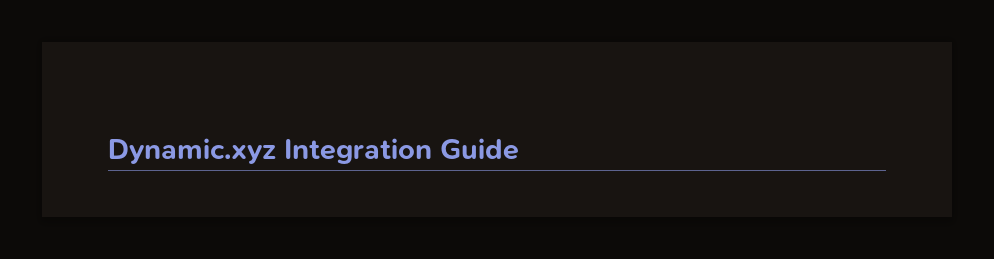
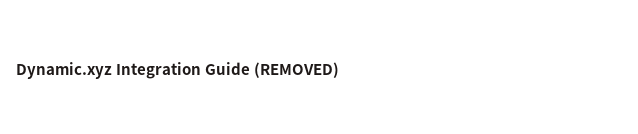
(519, 149) none -> [254,62,340,78] (REMOVED)

